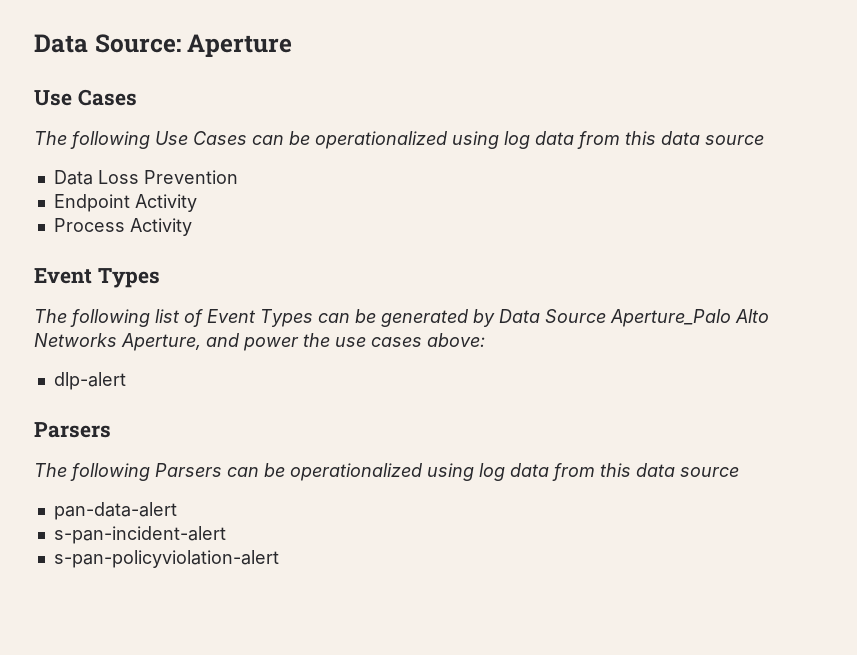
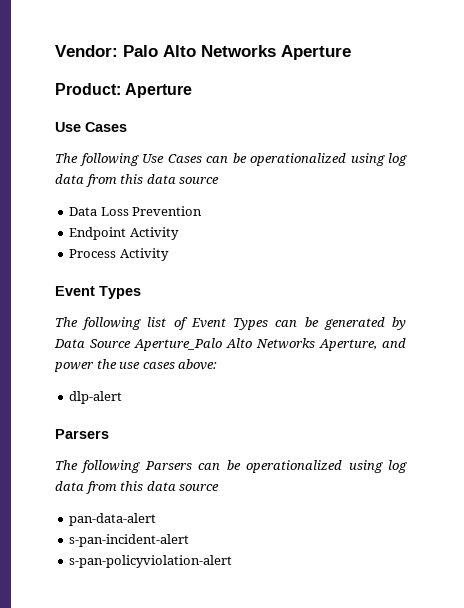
[34,34,181,53] Data Source: -> [55,45,351,60] [55,83,121,95] Vendor: Palo Alto Networks Aperture // Product:

